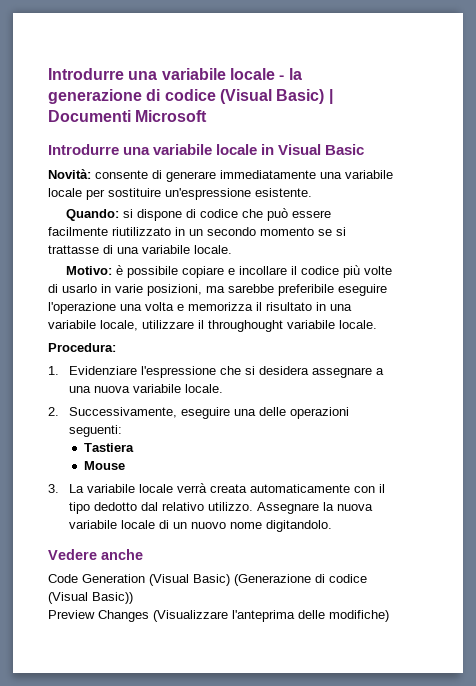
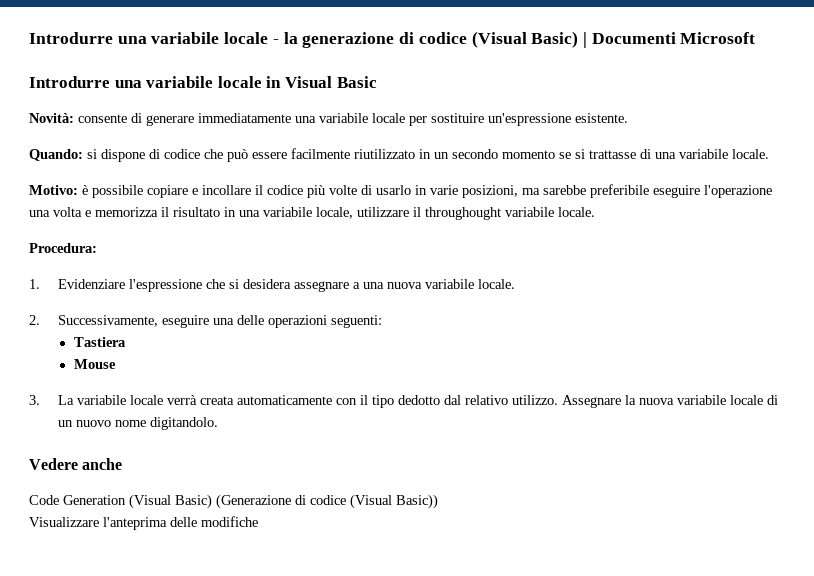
[48,610,228,622] Preview Changes (Visualizzare -> [29,517,99,527] Visualizzare
[329,610,389,622] modifiche) -> [201,516,258,527] modifiche

